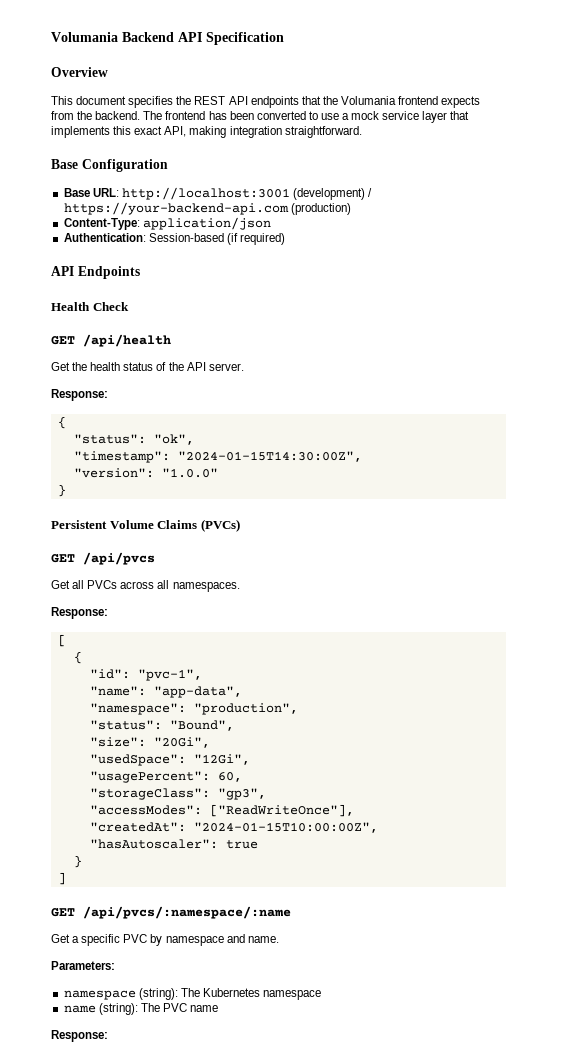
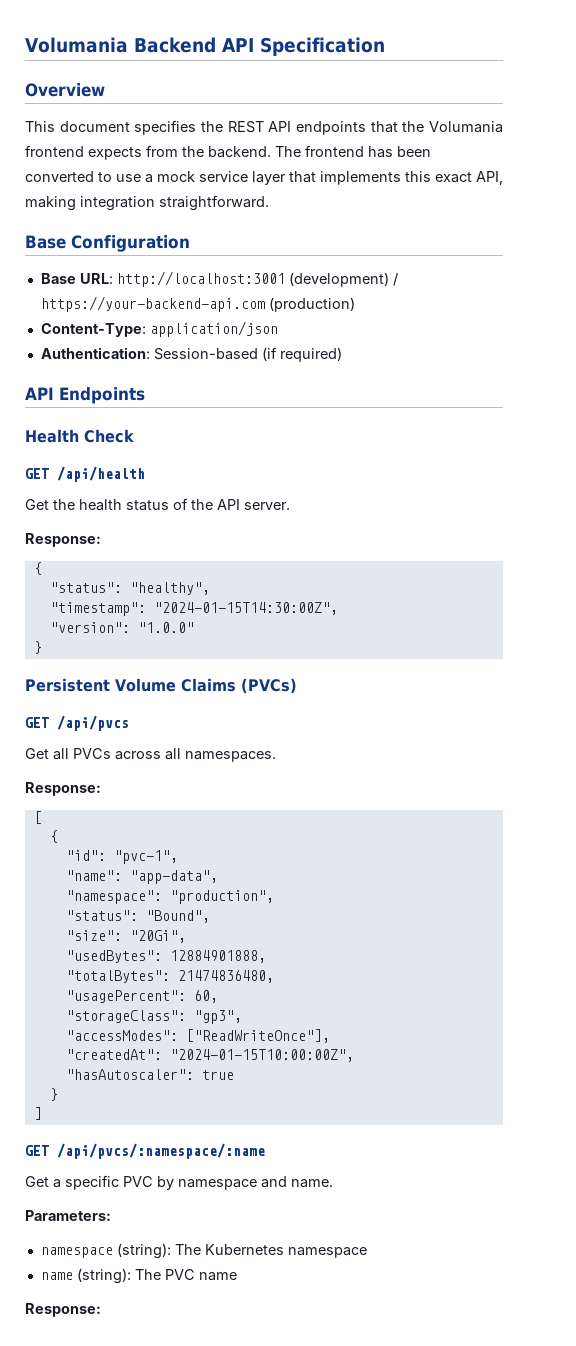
[153,434,194,445] "ok", -> [129,582,210,595] "healthy",
[89,754,250,766] "usedSpace": "12Gi", -> [65,950,266,963] [65,970,274,983] "usedBytes": 12884901888, // "totalBytes": 21474836480,

